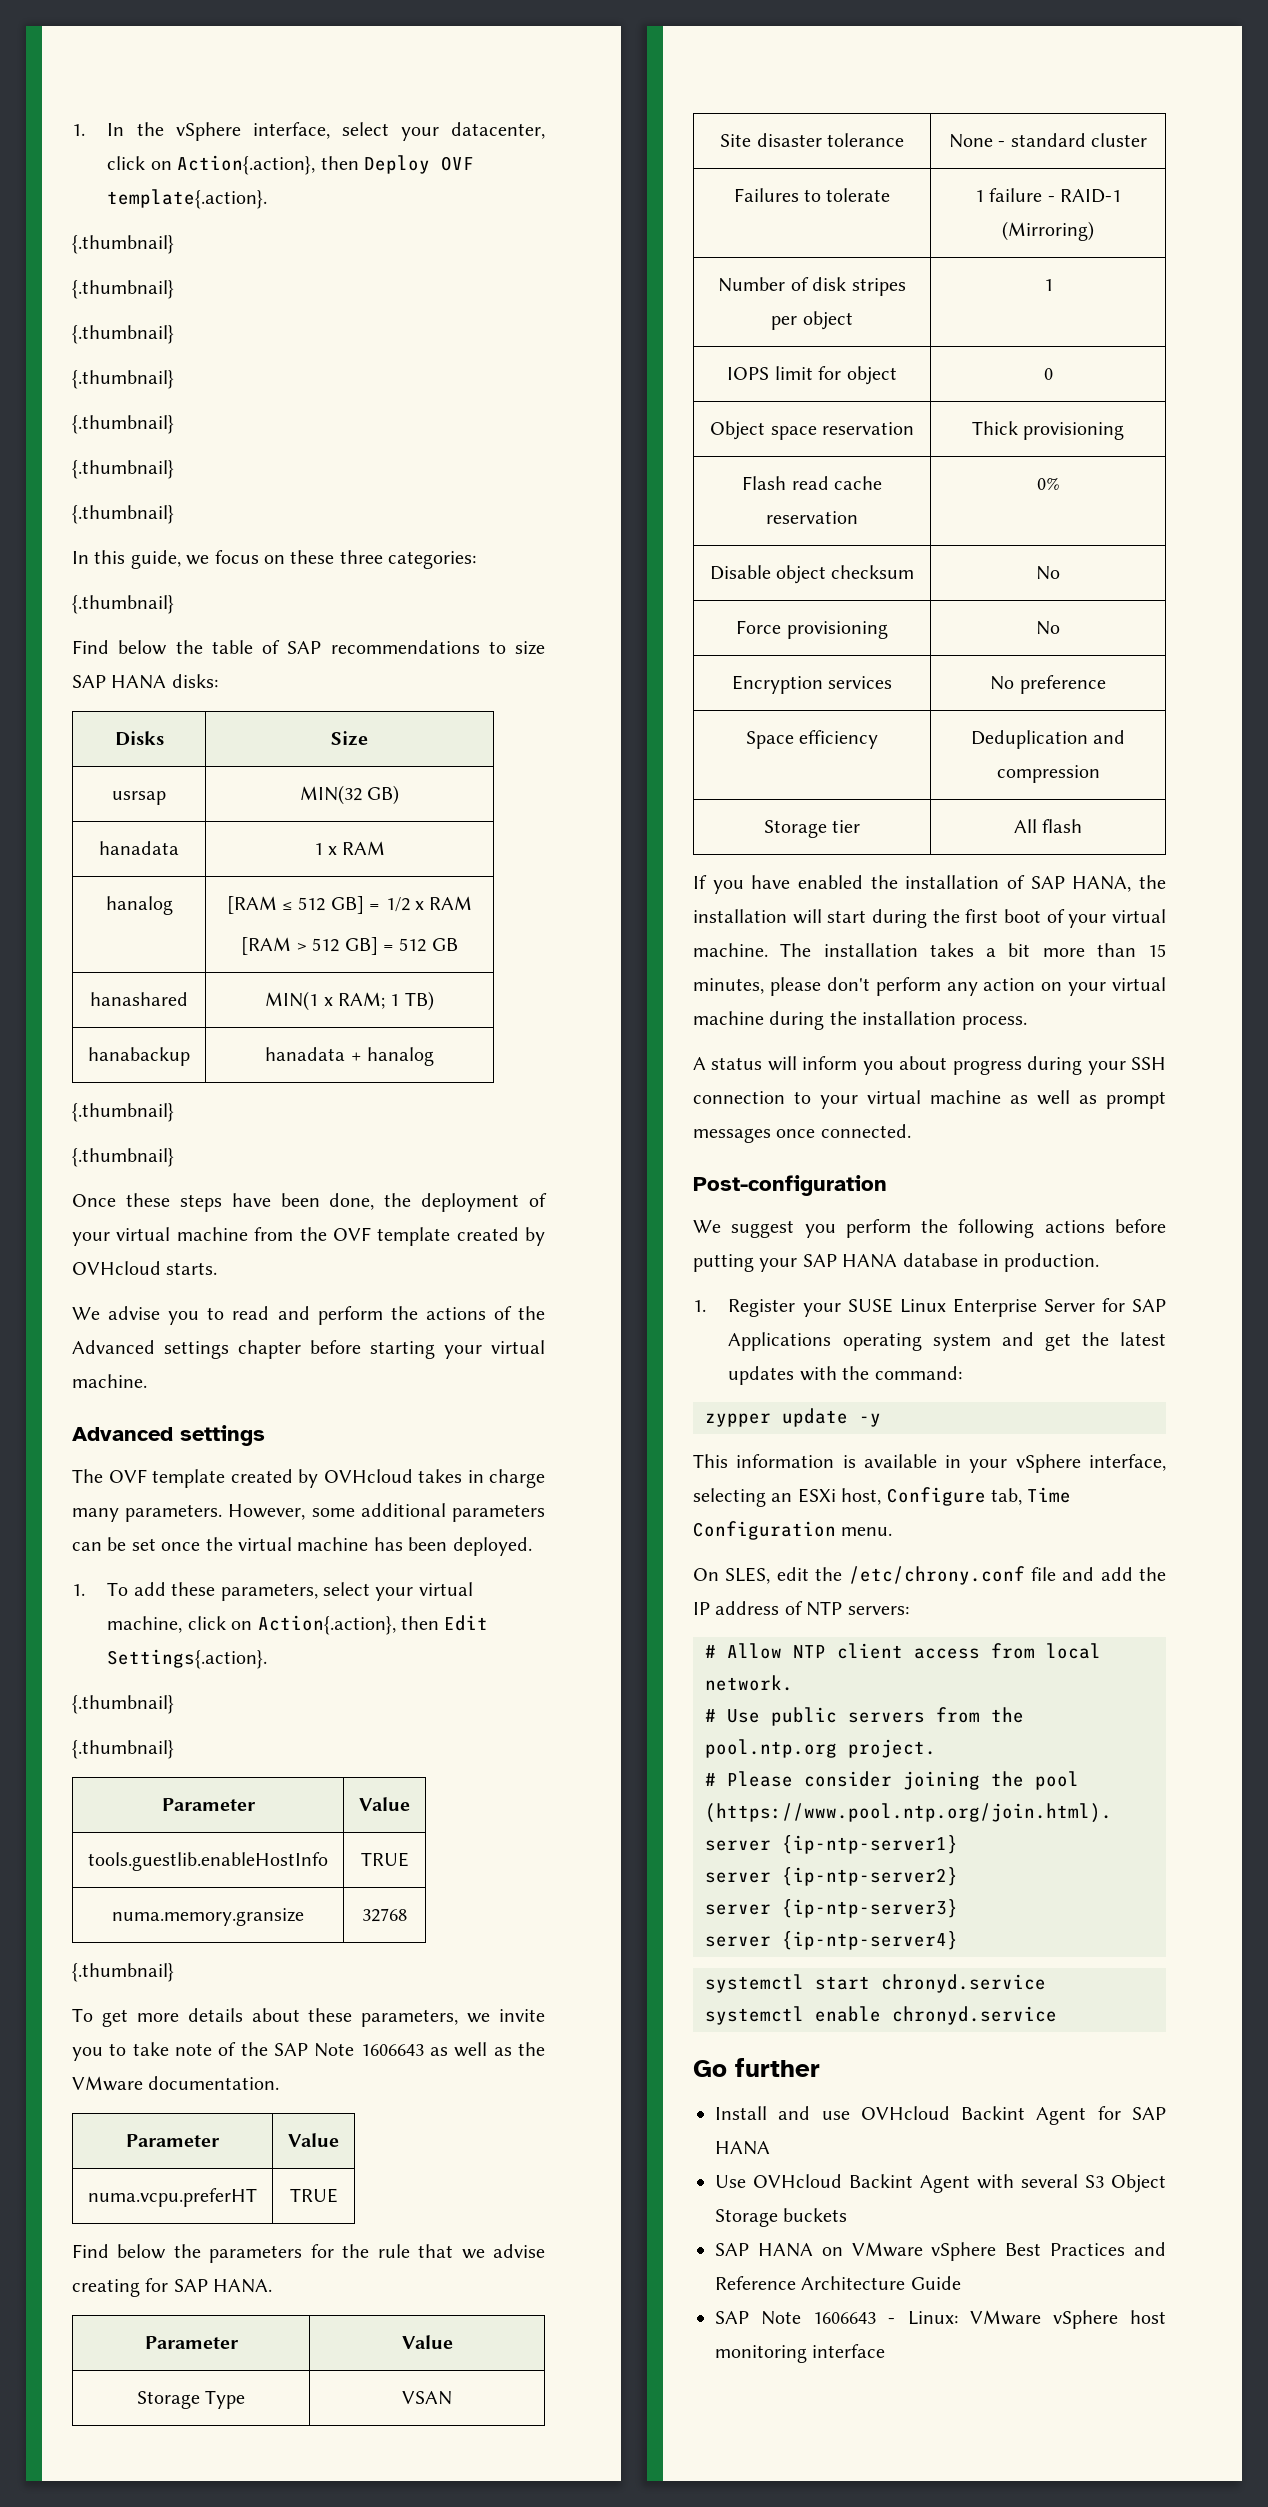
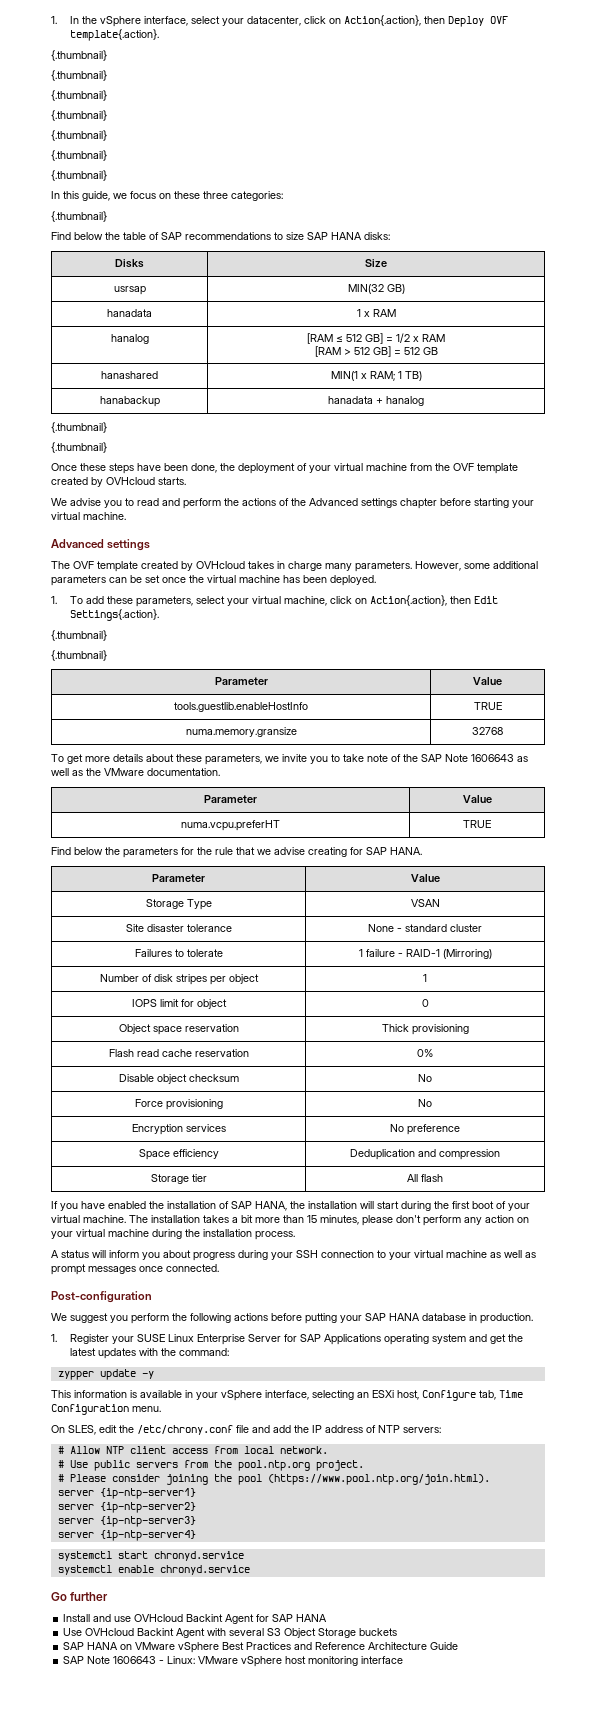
[72,1963,174,1982] // {.thumbnail} -> (503, 731) none

